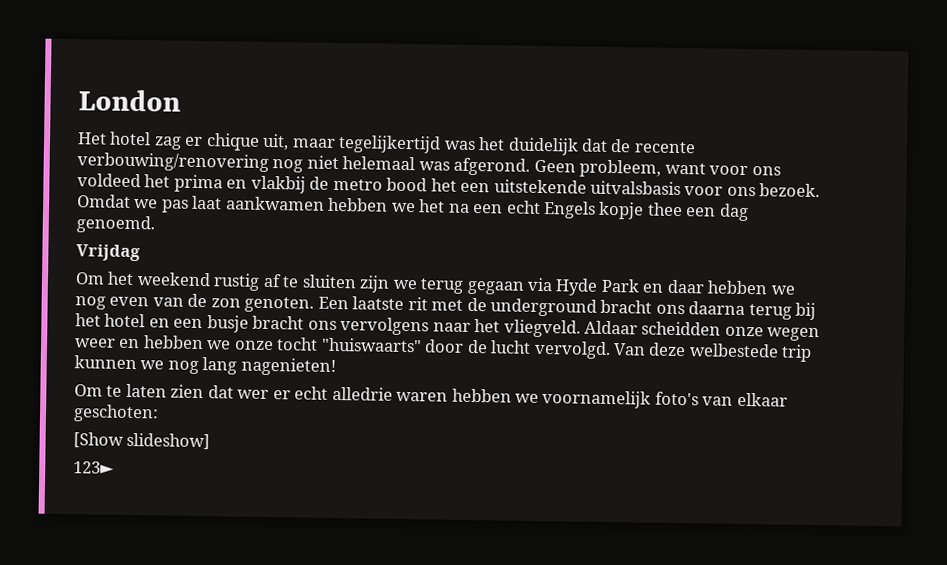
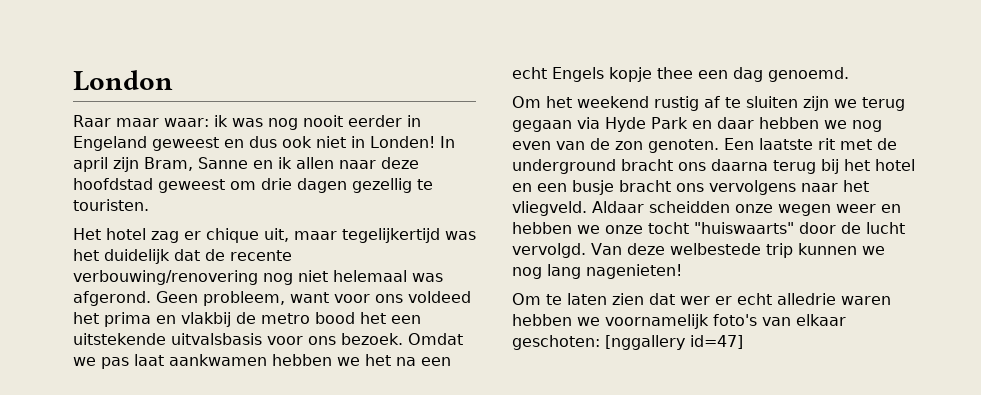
(181, 100) none -> [73,115,421,130] [73,136,455,151] [73,157,419,172] [73,178,433,193] [73,199,149,211] // Raar maar waar: ik was nog nooit eerder in Engeland geweest en dus ook niet in Londen! In april zijn Bram, Sanne en ik allen naar deze hoofdstad geweest om drie dagen gezellig te touristen.
[76,244,141,262] // Vrijdag -> (849, 74) none
[73,432,211,450] [73,461,115,474] // [Show slideshow] // 123► -> [605,335,743,350] [nggallery id=47]

